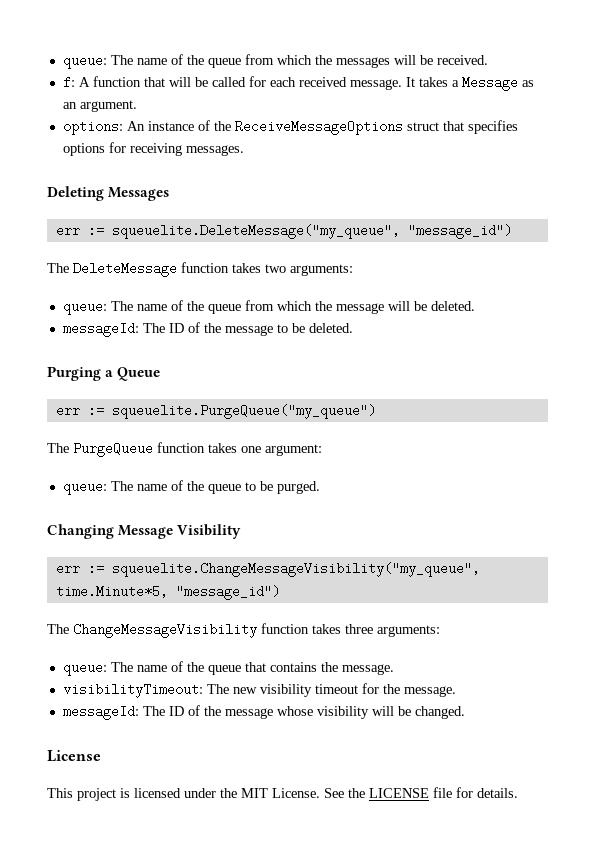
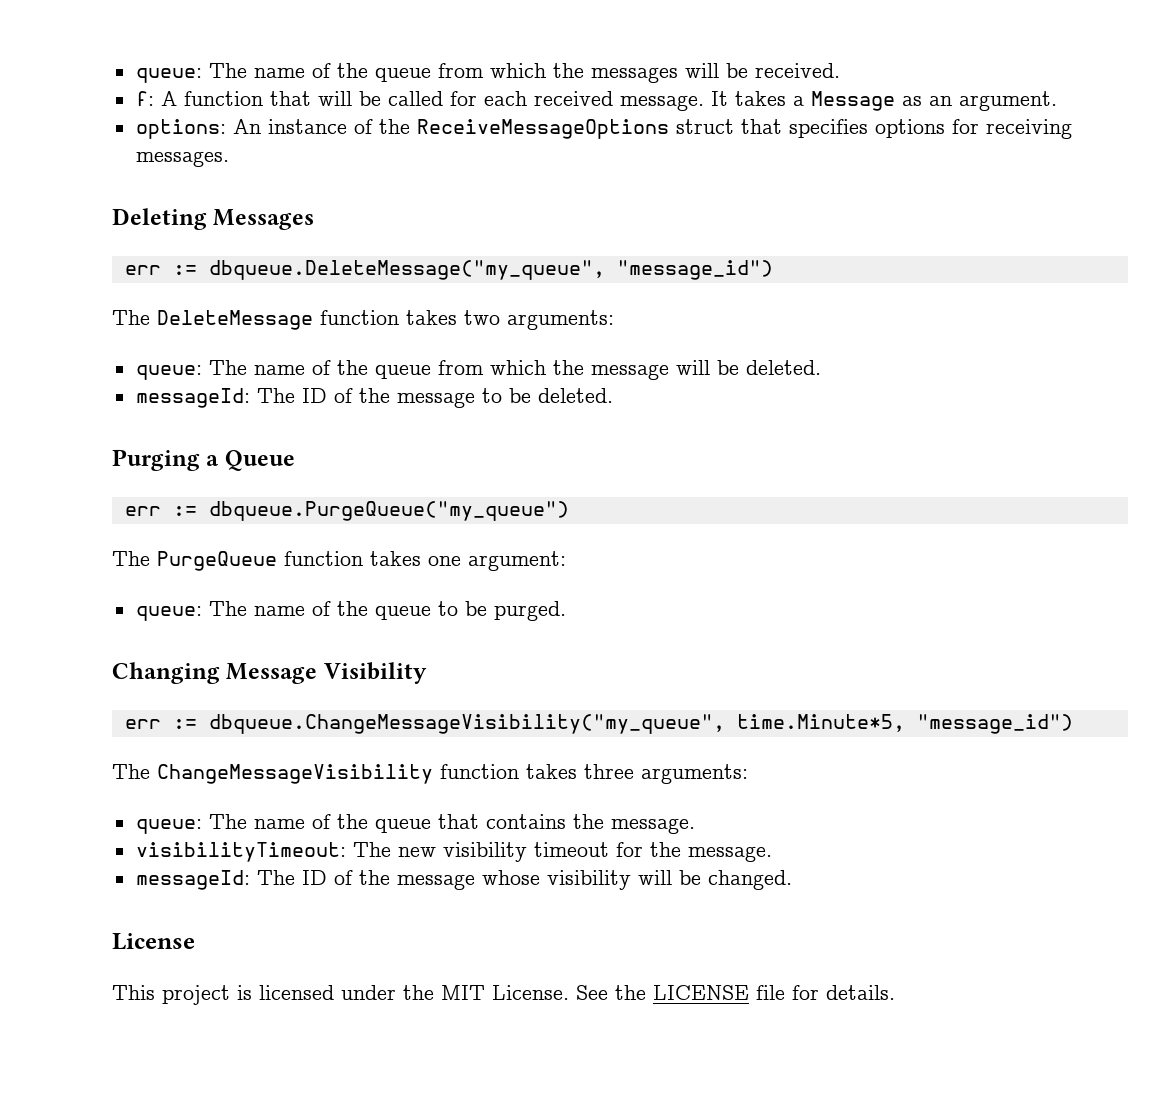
[111,224,400,239] squeuelite.DeleteMessage("my_queue", -> [208,260,605,280] dbqueue.DeleteMessage("my_queue",
[111,404,376,419] squeuelite.PurgeQueue("my_queue") -> [208,501,569,521] dbqueue.PurgeQueue("my_queue")
[111,562,480,577] squeuelite.ChangeMessageVisibility("my_queue", -> [208,714,725,734] dbqueue.ChangeMessageVisibility("my_queue",

